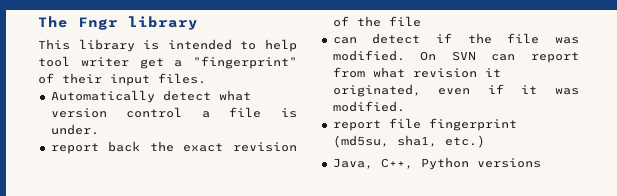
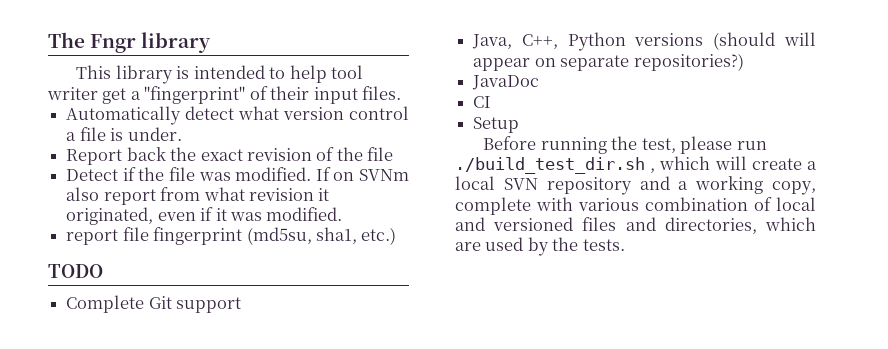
[50,143,99,154] report -> [66,149,123,165] Report
[332,33,421,44] can detect -> [66,169,119,181] Detect
[420,51,516,61] On SVN can -> [315,167,409,181] [66,187,100,201] If on SVNm also
(485, 141) none -> [48,264,103,278] [66,295,242,313] // TODO // Complete Git support
(541, 163) none -> [713,32,816,50] [473,53,744,71] [472,75,540,90] [473,96,492,108] [473,117,520,133] [483,136,767,154] [455,156,817,174] [455,176,816,195] [455,197,816,215] [455,217,816,234] [455,237,625,256] (should will appear on separate repositories?) // JavaDoc // CI // Setup // Before running the test, please run ./build_test_dir.sh , which will create a local SVN repository and a working copy, complete with various combination of local and versioned files and directories, which are used by the tests.

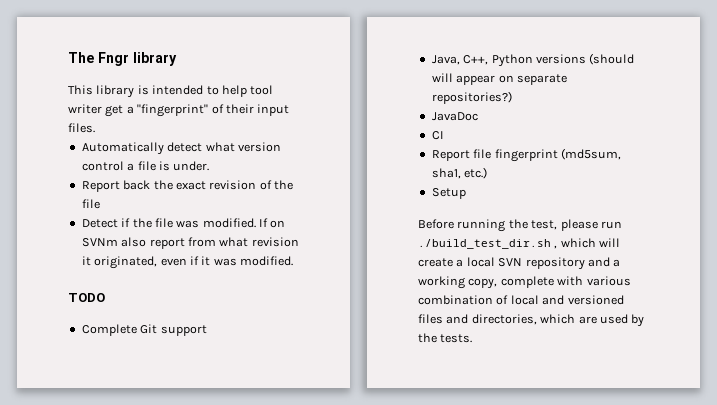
[66,227,397,245] // report file fingerprint (md5su, sha1, etc.) -> (293, 261) none
(492, 102) none -> [431,148,621,162] [431,167,488,179] // Report file fingerprint (md5sum, sha1, etc.)

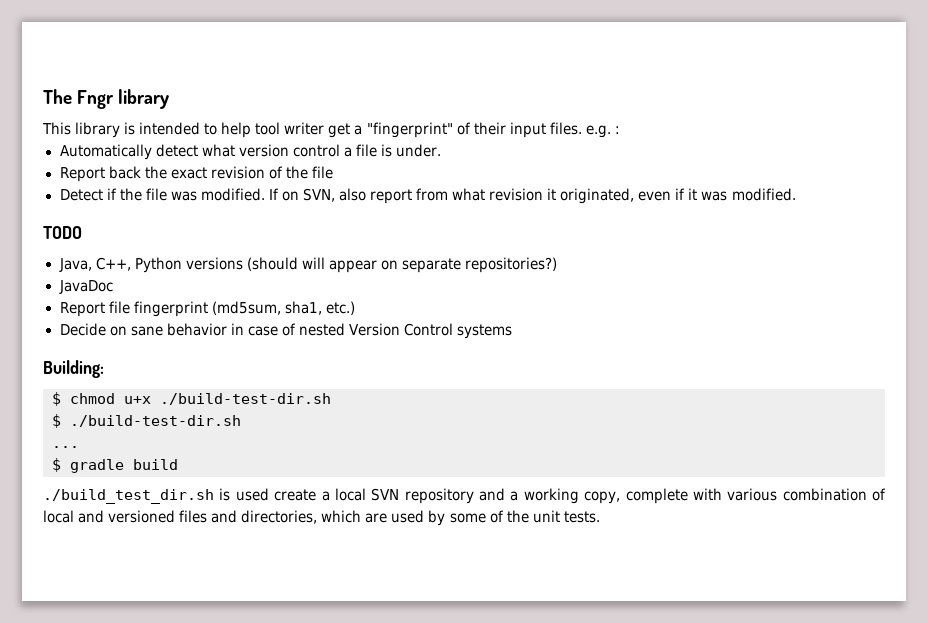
(95, 128) none -> [585,125,620,138] e.g. :
[81,238,118,247] SVNm -> [302,188,335,202] SVN,
[81,324,207,336] // Complete Git support -> (82, 232) none
[431,131,444,140] // CI -> (113, 287) none
[431,188,466,199] [418,219,622,232] [418,238,621,249] Setup // Before running the test, please run ./build_test_dir.sh , which will -> [59,323,512,339] [43,360,104,378] [52,392,331,406] [52,414,241,428] [52,446,79,448] [52,458,178,473] [43,488,269,504] Decide on sane behavior in case of nested Version Control systems // Building: // $ chmod u+x ./build-test-dir.sh // $ ./build-test-dir.sh // ... // $ gradle build // ./build_test_dir.sh is used
[418,333,437,343] the -> [449,510,560,523] some of the unit

